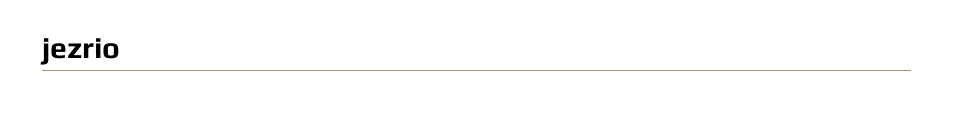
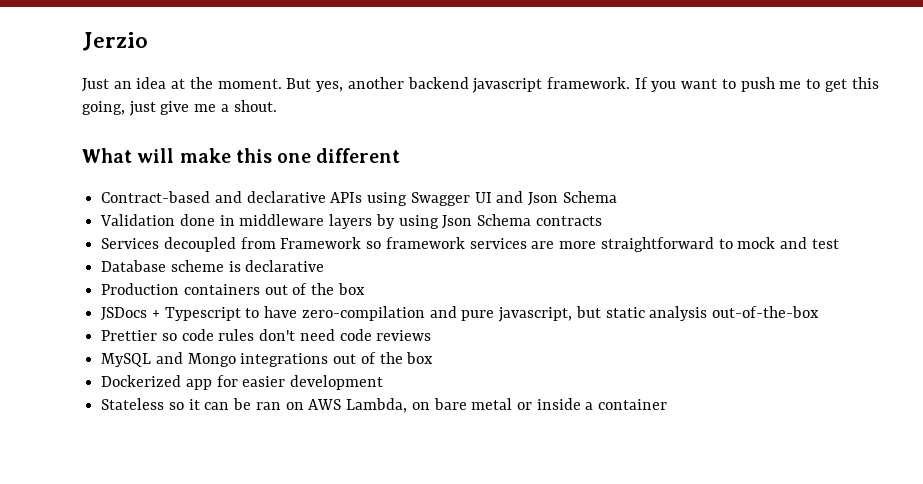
[40,38,120,65] jezrio -> [82,32,148,51] [82,77,879,93] [82,100,277,116] [82,148,401,163] [101,191,617,206] [100,214,602,229] [101,237,839,252] [101,260,325,272] [101,283,365,295] [101,306,819,322] [101,329,432,341] [101,352,434,367] [101,375,384,390] [101,398,668,413] Jerzio // Just an idea at the moment. But yes, another backend javascript framework. If you want to push me to get this going, just give me a shout. // What will make this one different // Contract-based and declarative APIs using Swagger UI and Json Schema // Validation done in middleware layers by using Json Schema contracts // Services decoupled from Framework so framework services are more straightforward to mock and test // Database scheme is declarative // Production containers out of the box // JSDocs + Typescript to have zero-compilation and pure javascript, but static analysis out-of-the-box // Prettier so code rules don't need code reviews // MySQL and Mongo integrations out of the box // Dockerized app for easier development // Stateless so it can be ran on AWS Lambda, on bare metal or inside a container

